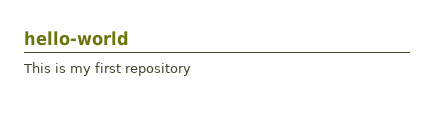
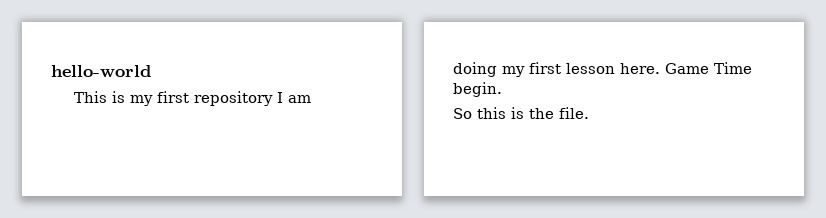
(191, 69) none -> [276,92,311,103] [453,62,752,77] [453,82,502,97] [453,107,589,119] I am doing my first lesson here. Game Time begin. // So this is the file.

